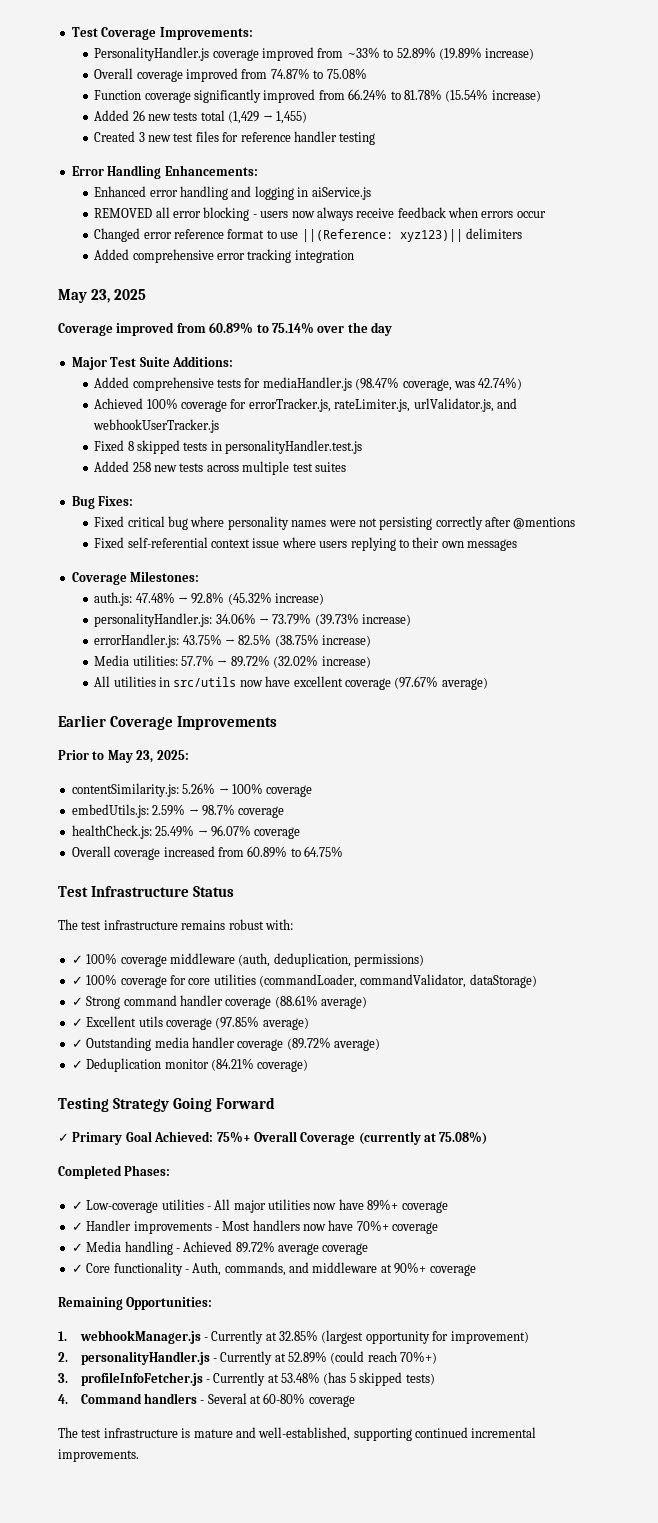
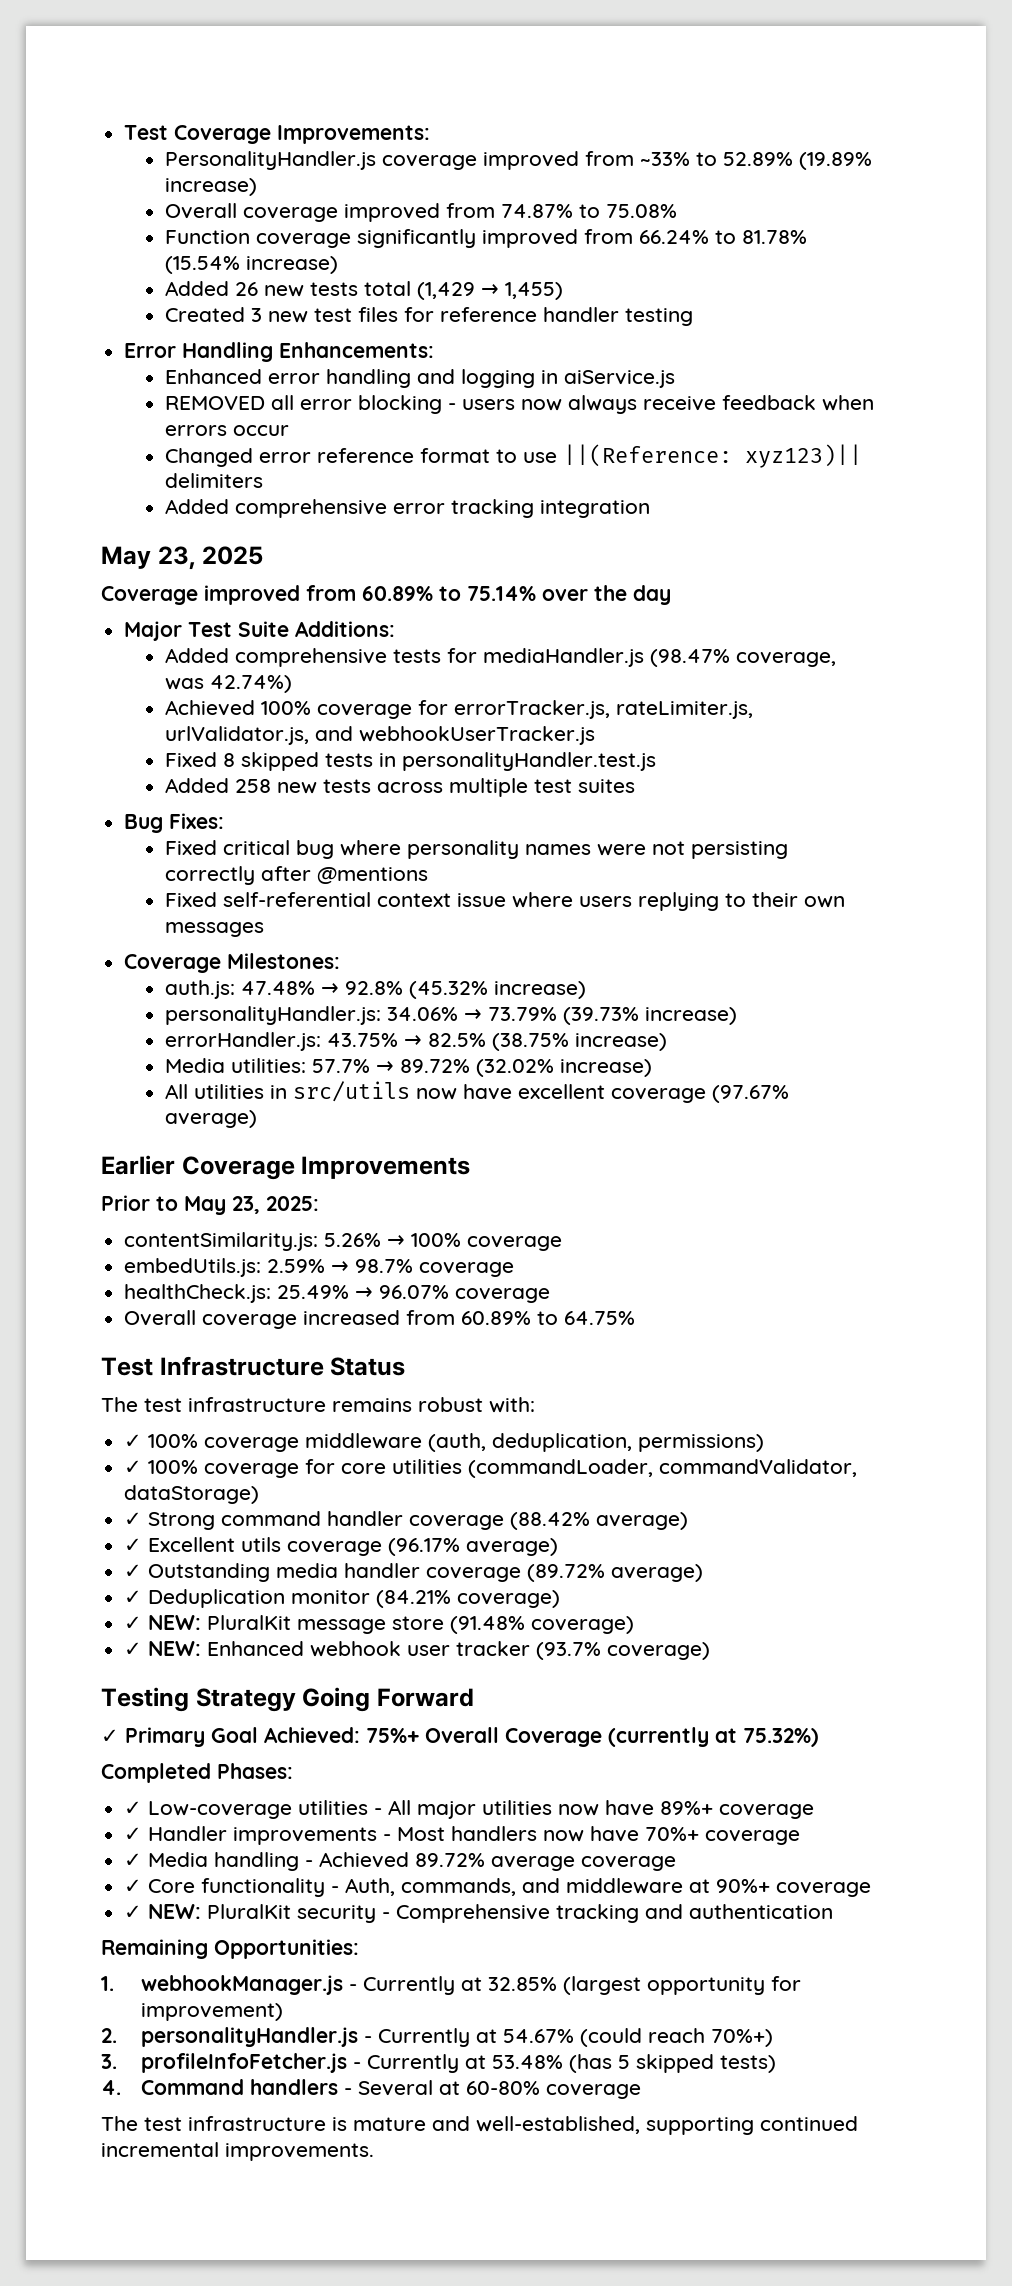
[274,995,318,1008] (88.61% -> [510,1512,591,1530] (88.42%
[215,1016,260,1029] (97.85% -> [388,1538,461,1556] (96.17%
(309, 1065) none -> [124,1615,635,1634] [124,1641,711,1660] // ✓ NEW: PluralKit message store (91.48% coverage) // ✓ NEW: Enhanced webhook user tracker (93.7% coverage)
[439,1131,488,1145] 75.08%) -> [743,1728,819,1747] 75.32%)
(476, 1270) none -> [124,1904,834,1923] // ✓ NEW: PluralKit security - Comprehensive tracking and authentication
[288,1351,328,1363] 52.89% -> [503,2029,575,2043] 54.67%

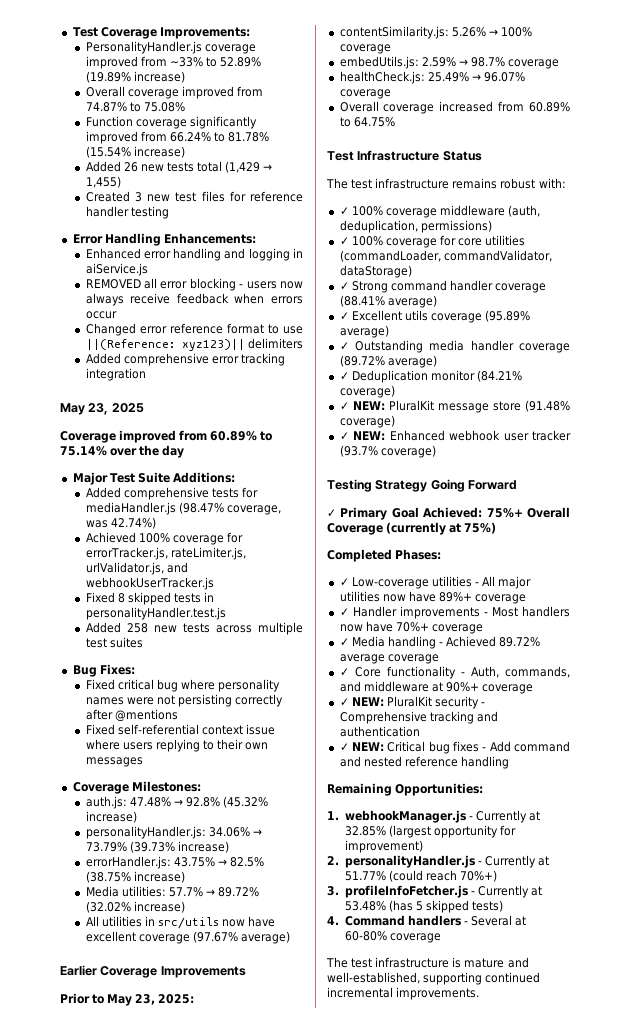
[510,1512,591,1530] (88.42% -> [339,295,385,307] (88.41%
[388,1538,461,1556] (96.17% -> [485,310,531,322] (95.89%
[743,1728,819,1747] 75.32%) -> [464,522,497,534] 75%)
(834, 1911) none -> [339,741,570,754] [339,756,509,769] // ✓ NEW: Critical bug fixes - Add command and nested reference handling
[503,2029,575,2043] 54.67% -> [344,871,386,881] 51.77%

